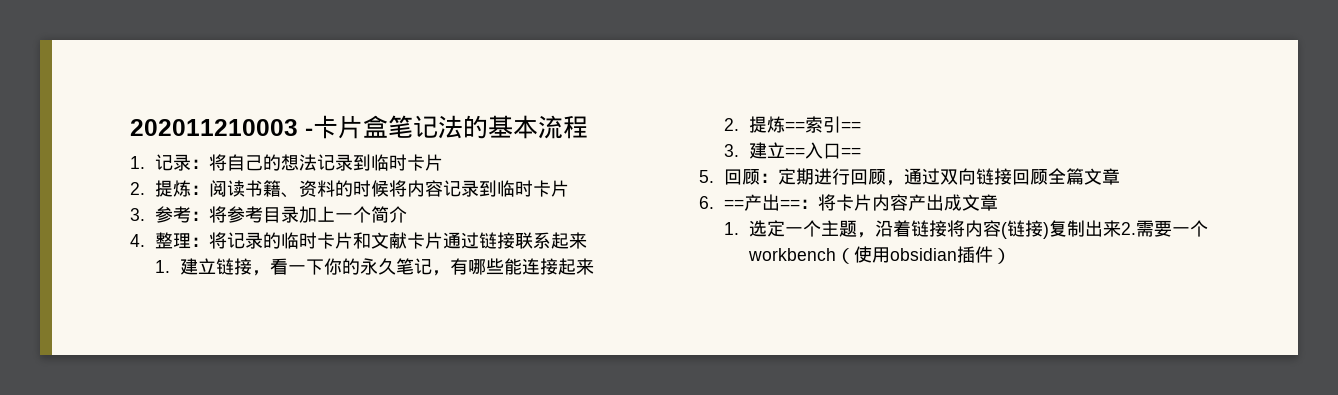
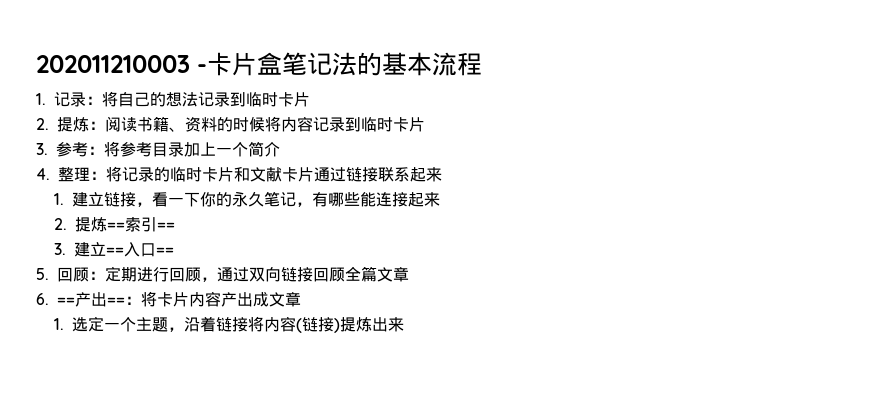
[1048,220,1208,237] [747,246,1011,264] 复制出来2.需要一个workbench（使用obsidian插件） -> [340,317,405,332] 提炼出来

